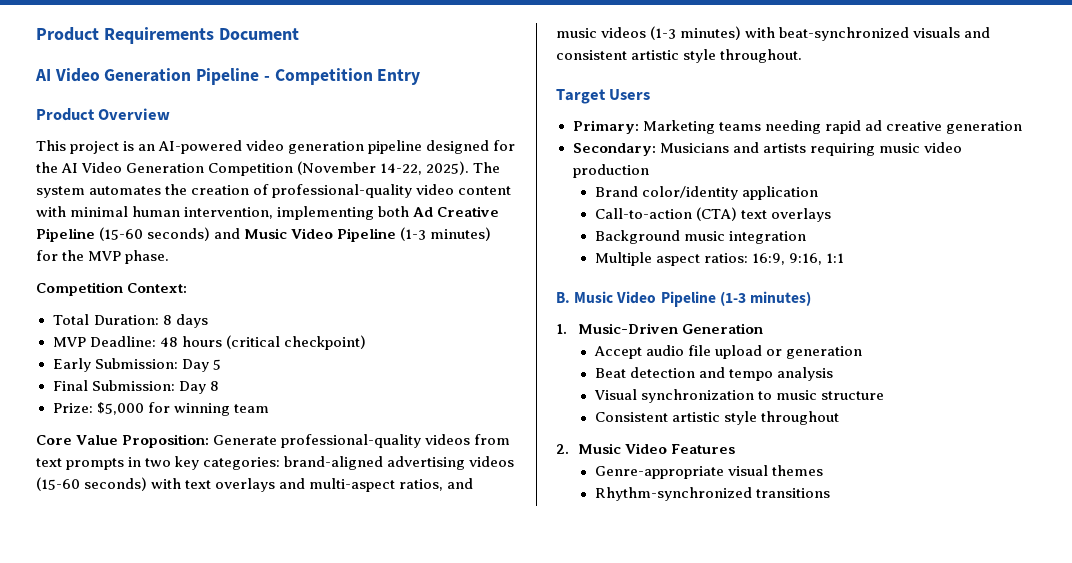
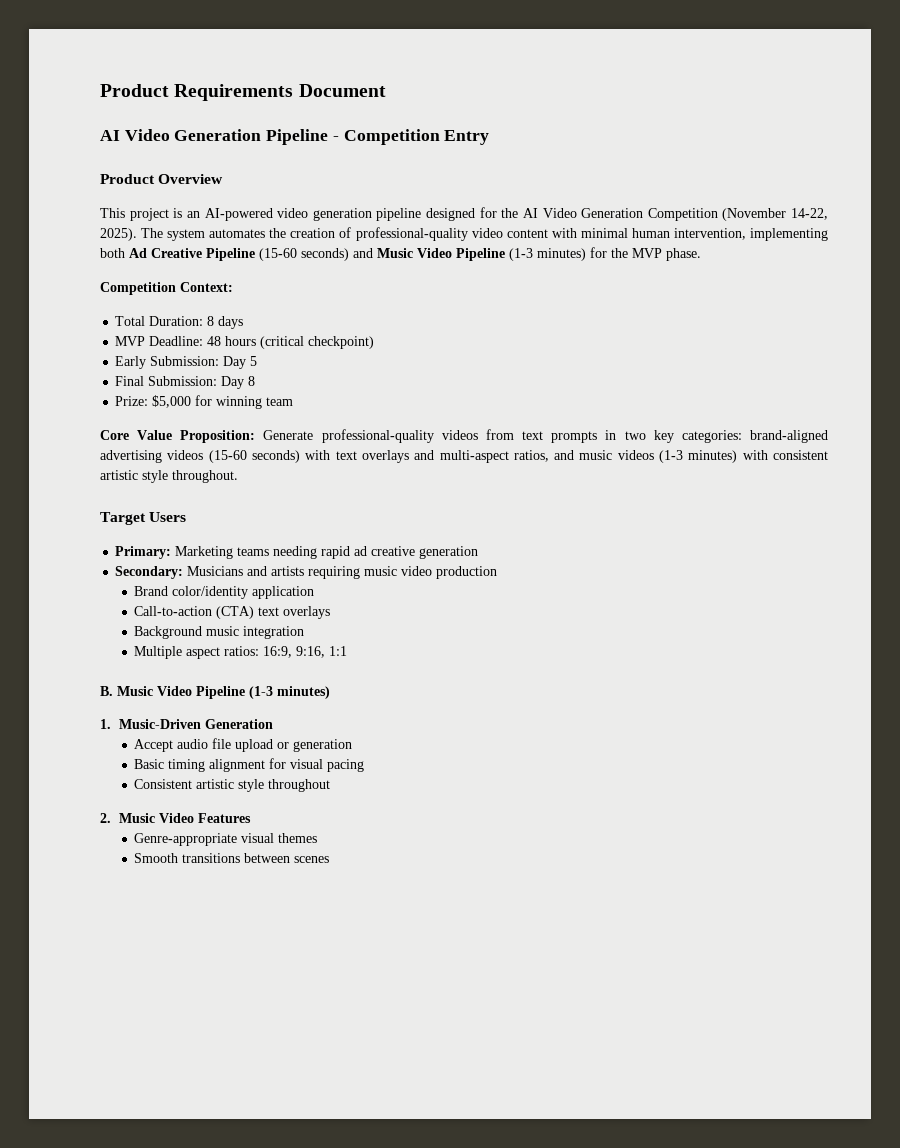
[779,27,991,41] beat-synchronized visuals and -> (768, 455) none
[594,367,834,381] [593,389,885,403] Beat detection and tempo analysis // Visual synchronization to music structure -> [134,758,365,772] Basic timing alignment for visual pacing
[594,487,830,501] Rhythm-synchronized transitions -> [134,853,330,863] Smooth transitions between scenes

